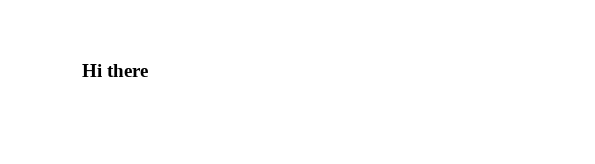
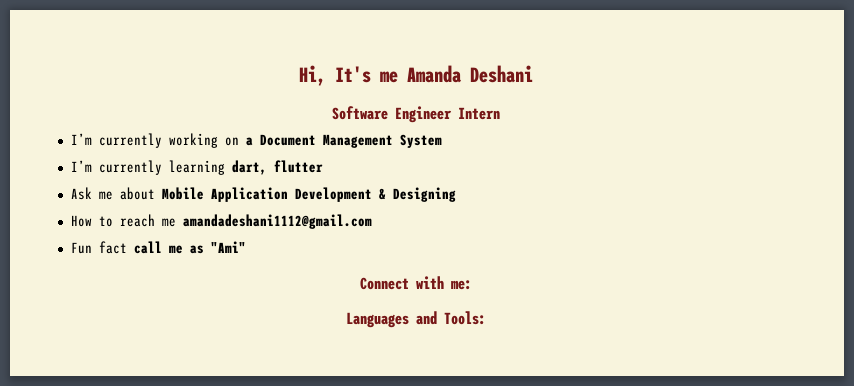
[82,64,149,77] Hi there -> [298,65,533,86] [331,106,500,123] [70,133,442,148] [70,160,323,175] [70,187,456,202] [70,214,372,229] [70,241,246,254] [359,276,472,290] [345,311,486,328] Hi, It's me Amanda Deshani // Software Engineer Intern // I’m currently working on a Document Management System // I’m currently learning dart, flutter // Ask me about Mobile Application Development & Designing // How to reach me amandadeshani1112@gmail.com // Fun fact call me as "Ami" // Connect with me: // Languages and Tools:

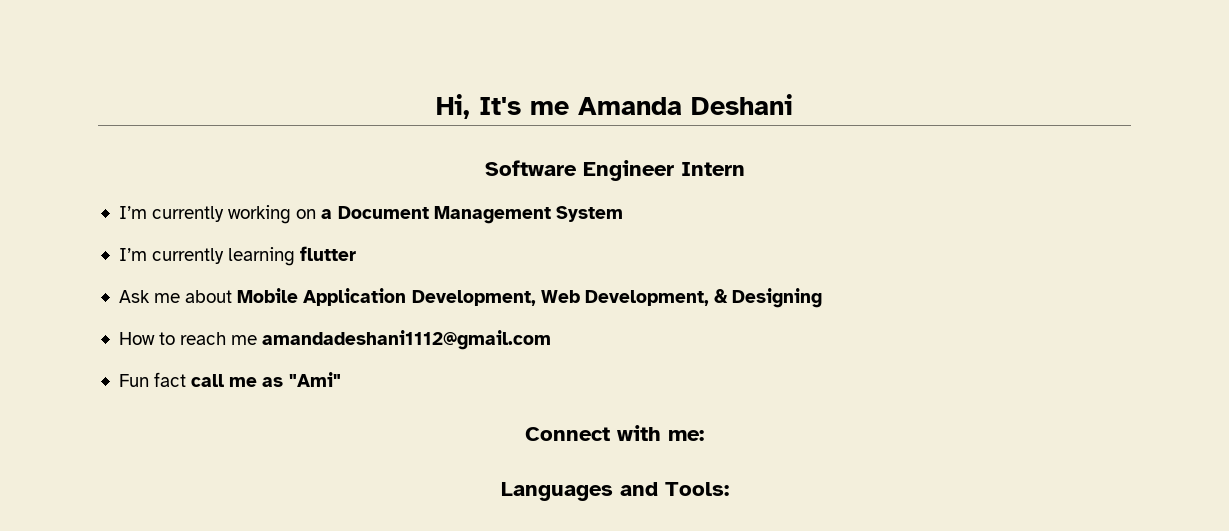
[231,160,267,175] dart, -> (296, 256) none
[294,187,372,202] Development -> [411,290,709,306] Development, Web Development,

